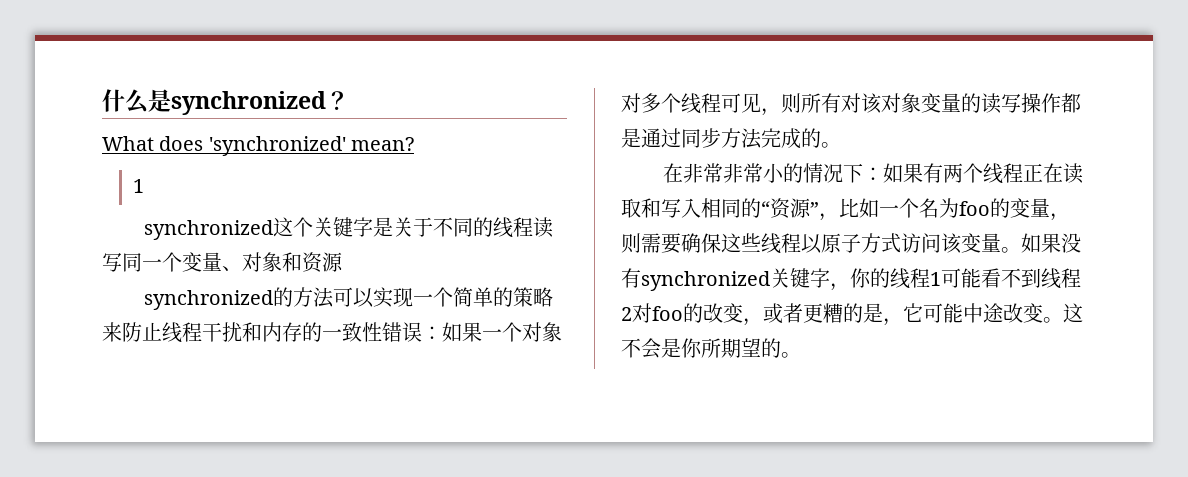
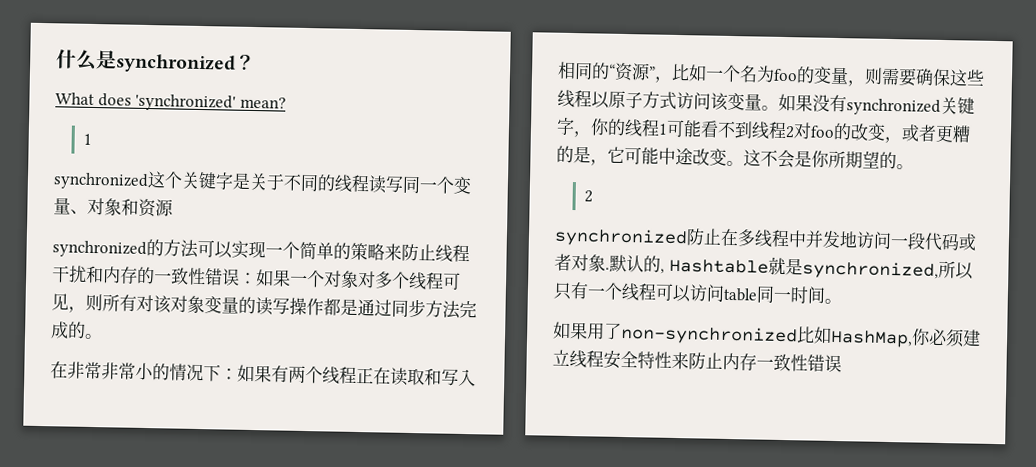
(801, 355) none -> [583,190,593,203] [554,227,977,251] [554,253,974,280] [553,282,842,305] [553,321,981,348] [552,349,842,373] // 2 // synchronized防止在多线程中并发地访问一段代码或者对象.默认的, Hashtable就是synchronized,所以只有一个线程可以访问table同一时间。 // 如果用了non-synchronized比如HashMap,你必须建立线程安全特性来防止内存一致性错误

